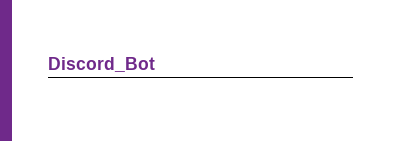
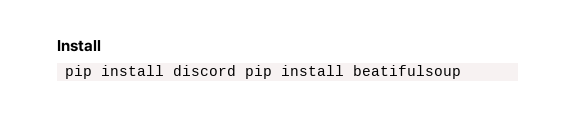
[48,57,155,72] Discord_Bot -> [57,40,101,52] [65,65,462,79] Install // pip install discord pip install beatifulsoup

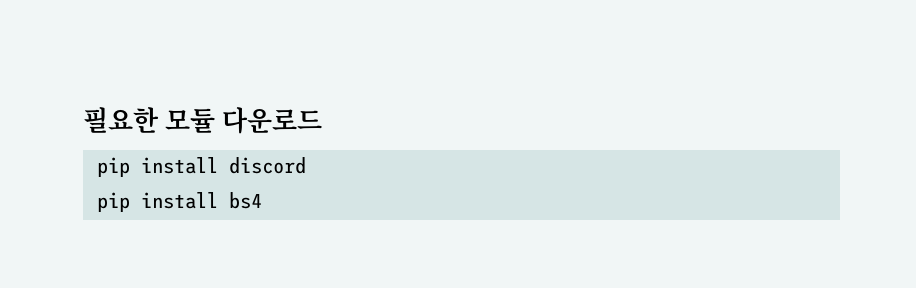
[57,40,101,52] Install -> [83,107,323,134] 필요한 모듈 다운로드
[245,65,462,79] pip install beatifulsoup -> [96,192,262,212] // pip install bs4

